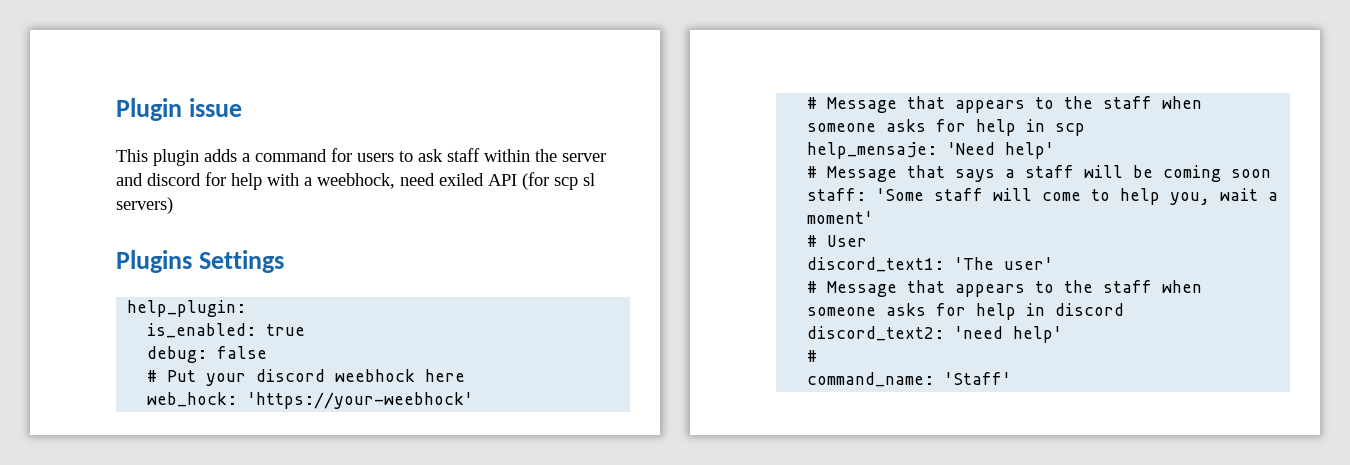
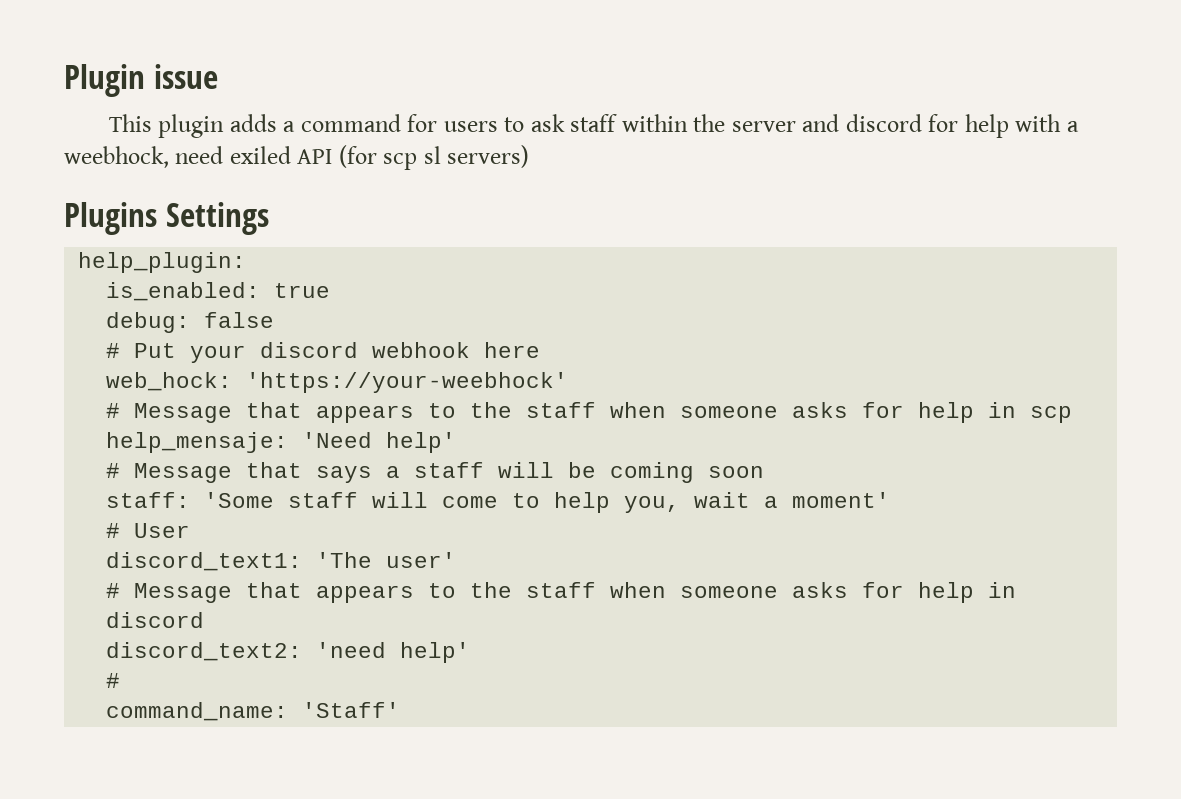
[335,369,416,382] weebhock -> [372,342,471,358] webhook

